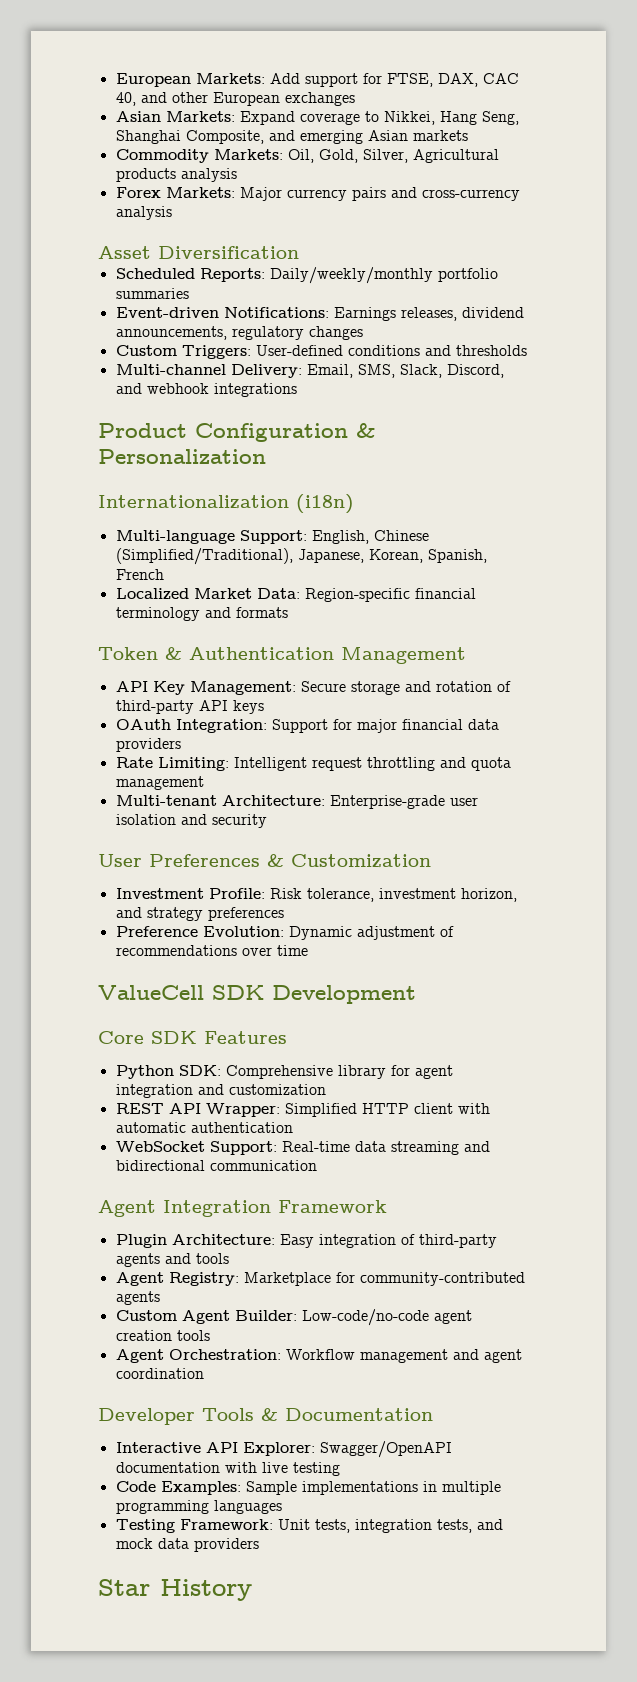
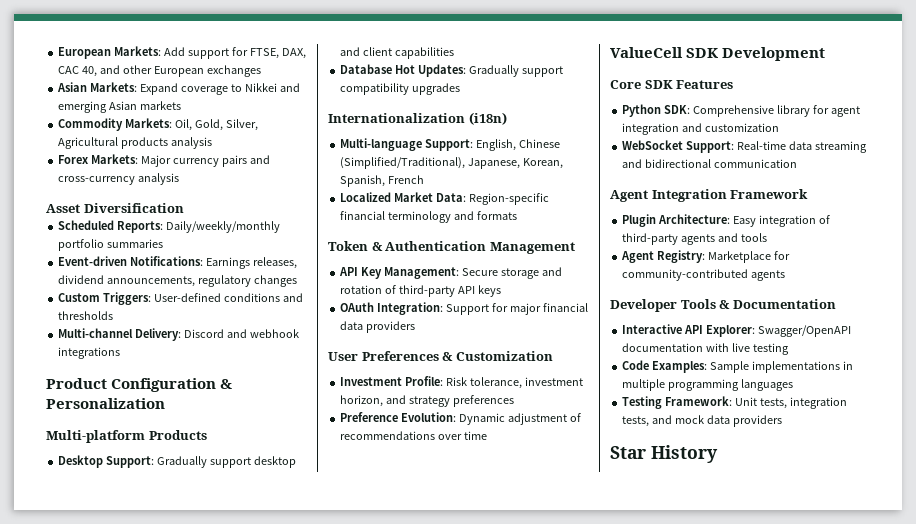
[383,111,519,125] [115,130,264,144] Nikkei, Hang Seng, Shanghai Composite, -> [244,83,277,92] Nikkei
[306,364,504,378] Email, SMS, Slack, Discord, -> [184,329,225,338] Discord
(266, 456) none -> [46,430,207,443] [58,455,296,468] [340,47,455,59] [340,64,563,77] [340,83,461,95] // Multi-platform Products // Desktop Support: Gradually support desktop and client capabilities // Database Hot Updates: Gradually support compatibility upgrades
[115,757,511,771] [115,776,204,790] [115,795,478,809] [115,814,267,828] // Rate Limiting: Intelligent request throttling and quota management // Multi-tenant Architecture: Enterprise-grade user isolation and security -> (416, 327) none
[115,1103,490,1117] [115,1122,293,1133] // REST API Wrapper: Simplified HTTP client with automatic authentication -> (780, 127) none
[115,1309,472,1326] [115,1330,210,1341] [115,1349,522,1363] [115,1368,204,1379] // Custom Agent Builder: Low-code/no-code agent creation tools // Agent Orchestration: Workflow management and agent coordination -> (786, 275) none

